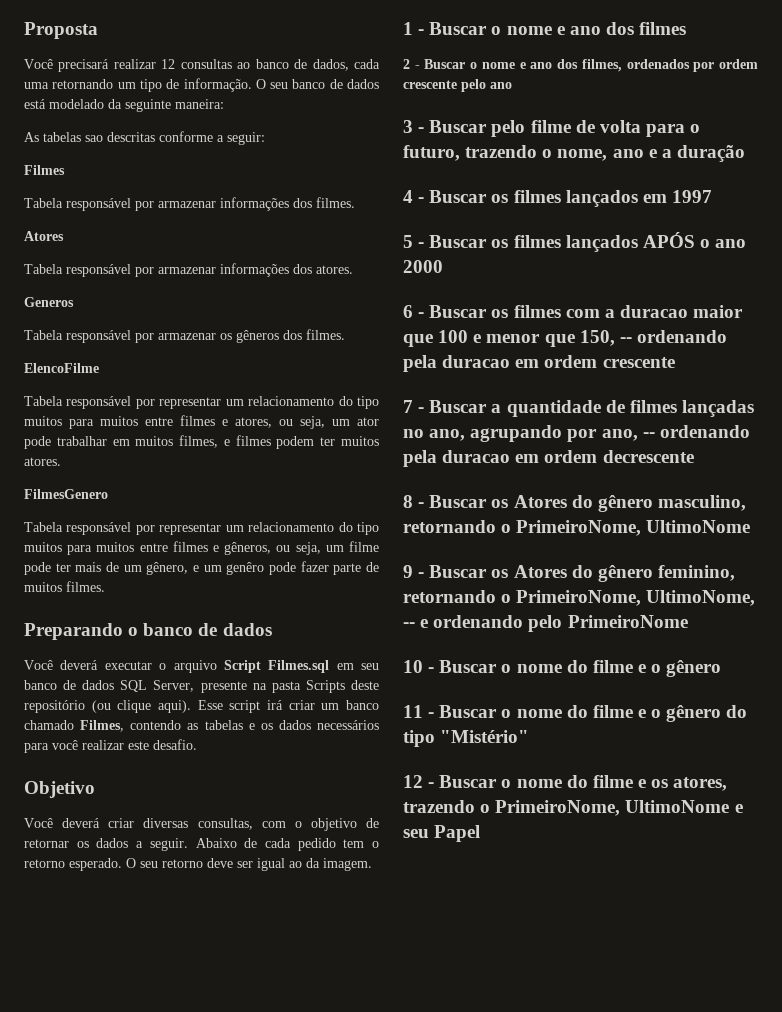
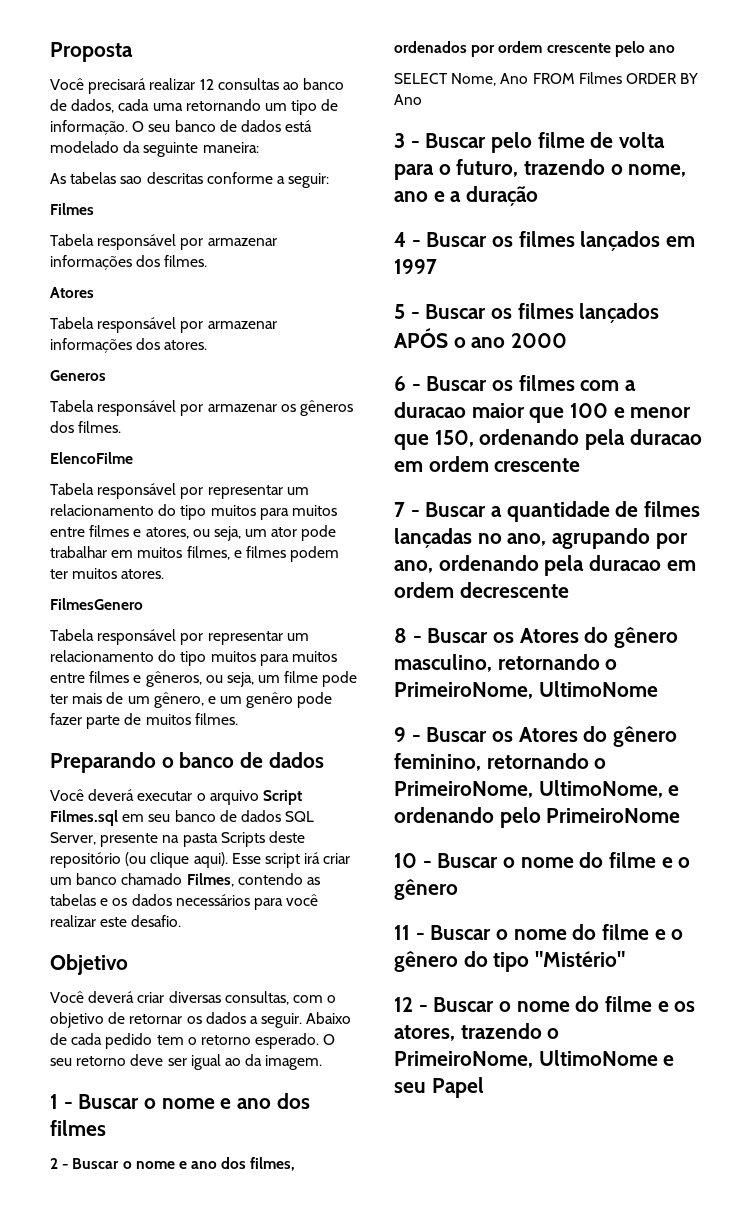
(512, 85) none -> [394,72,699,86] [394,94,422,105] // SELECT Nome, Ano FROM Filmes ORDER BY Ano
[619,337,632,343] -- -> (474, 438) none
[642,432,655,438] -- -> (433, 566) none
[403,622,415,628] -- -> (663, 789) none

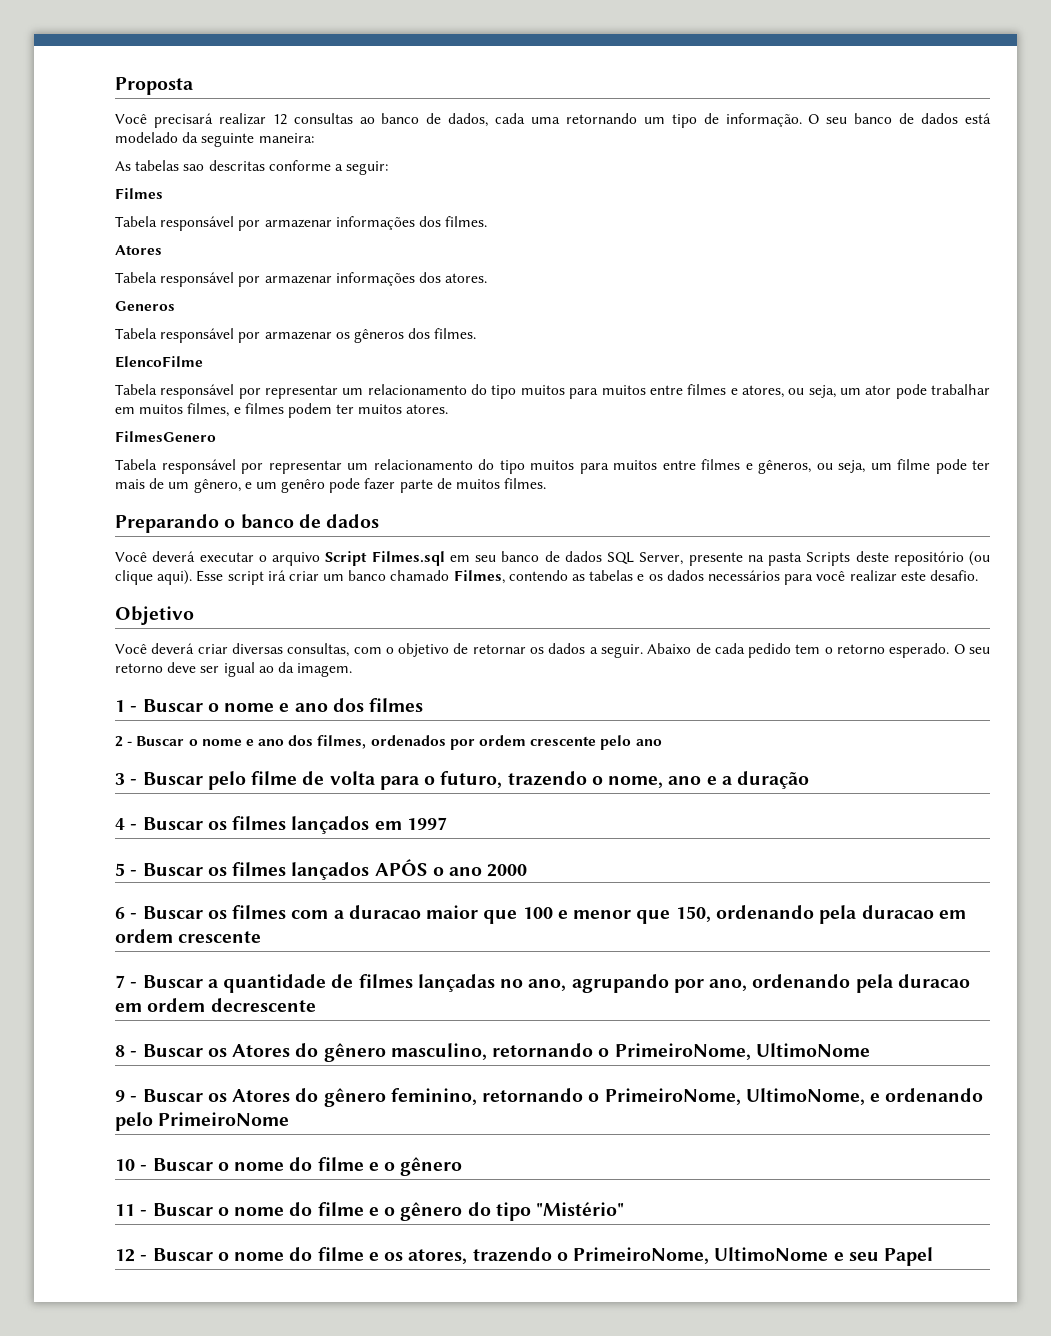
[394,72,699,86] [394,94,422,105] // SELECT Nome, Ano FROM Filmes ORDER BY Ano -> (662, 742) none

